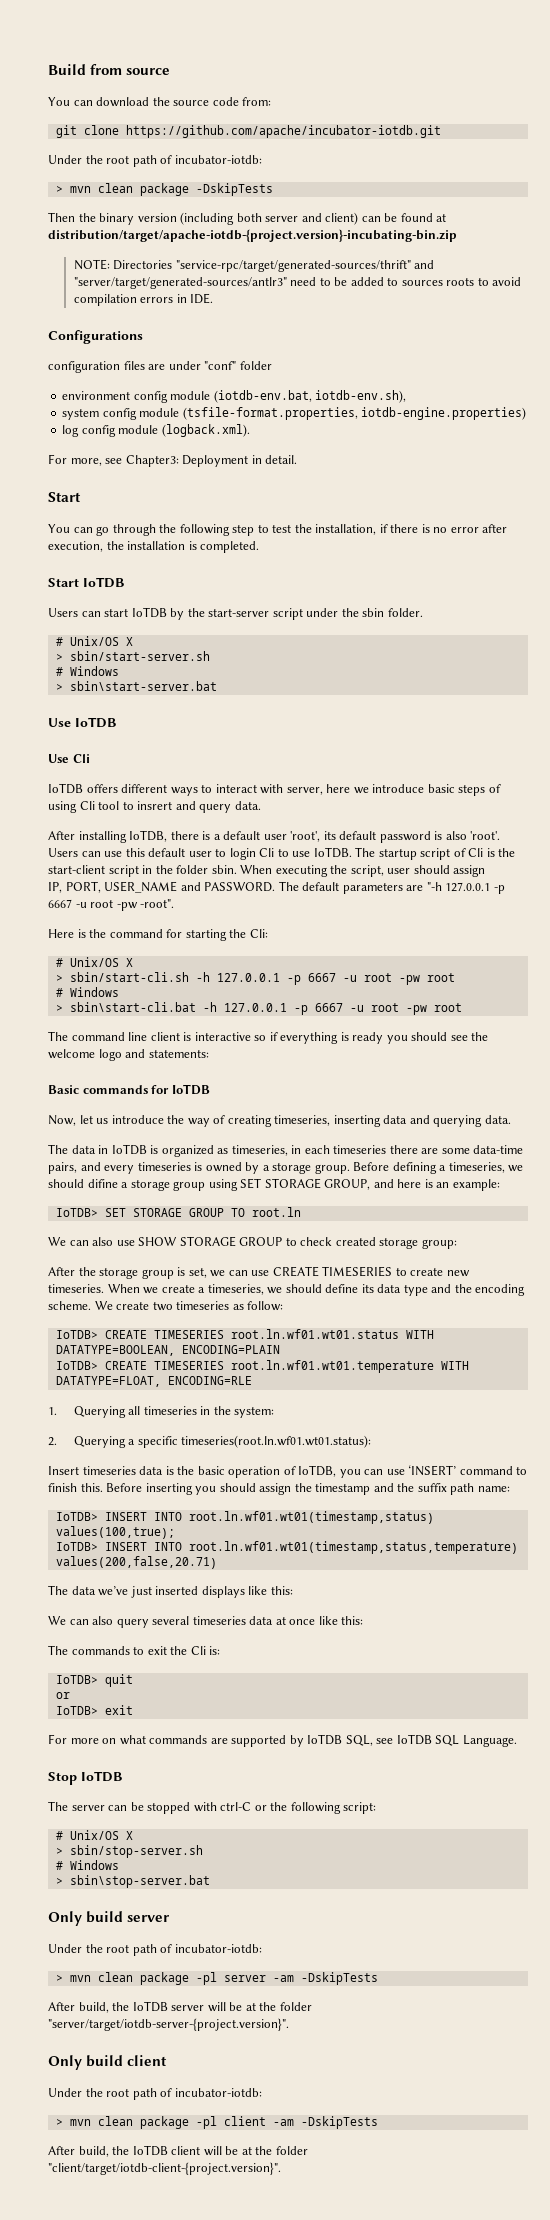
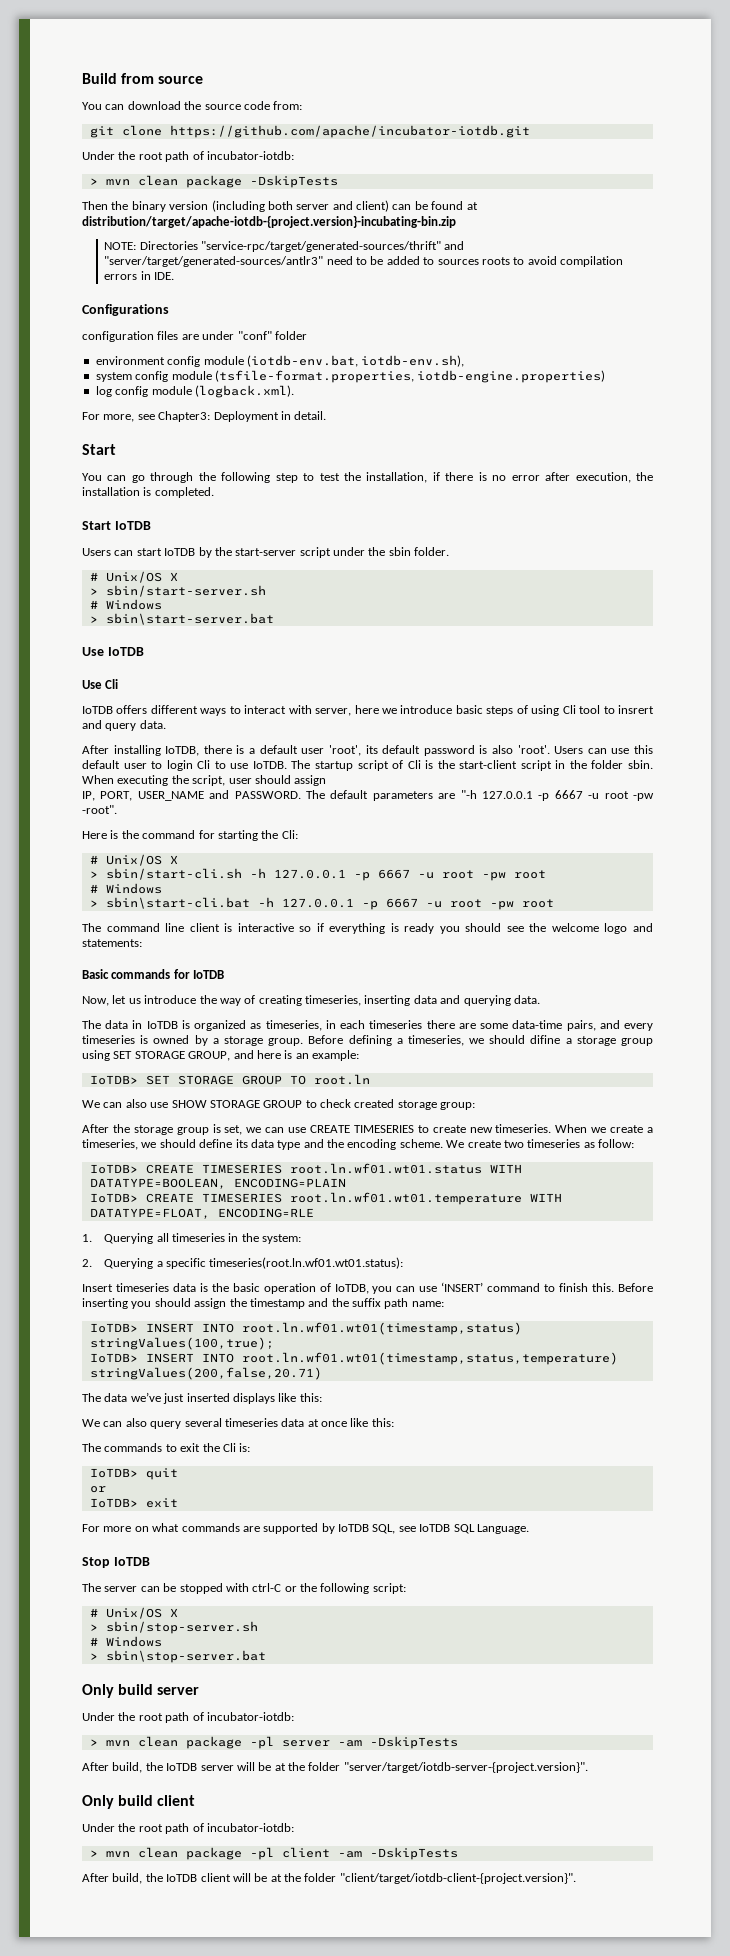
[55,1526,175,1539] values(100,true); -> [89,1337,274,1350] stringValues(100,true);
[55,1556,217,1569] values(200,false,20.71) -> [89,1367,322,1380] stringValues(200,false,20.71)

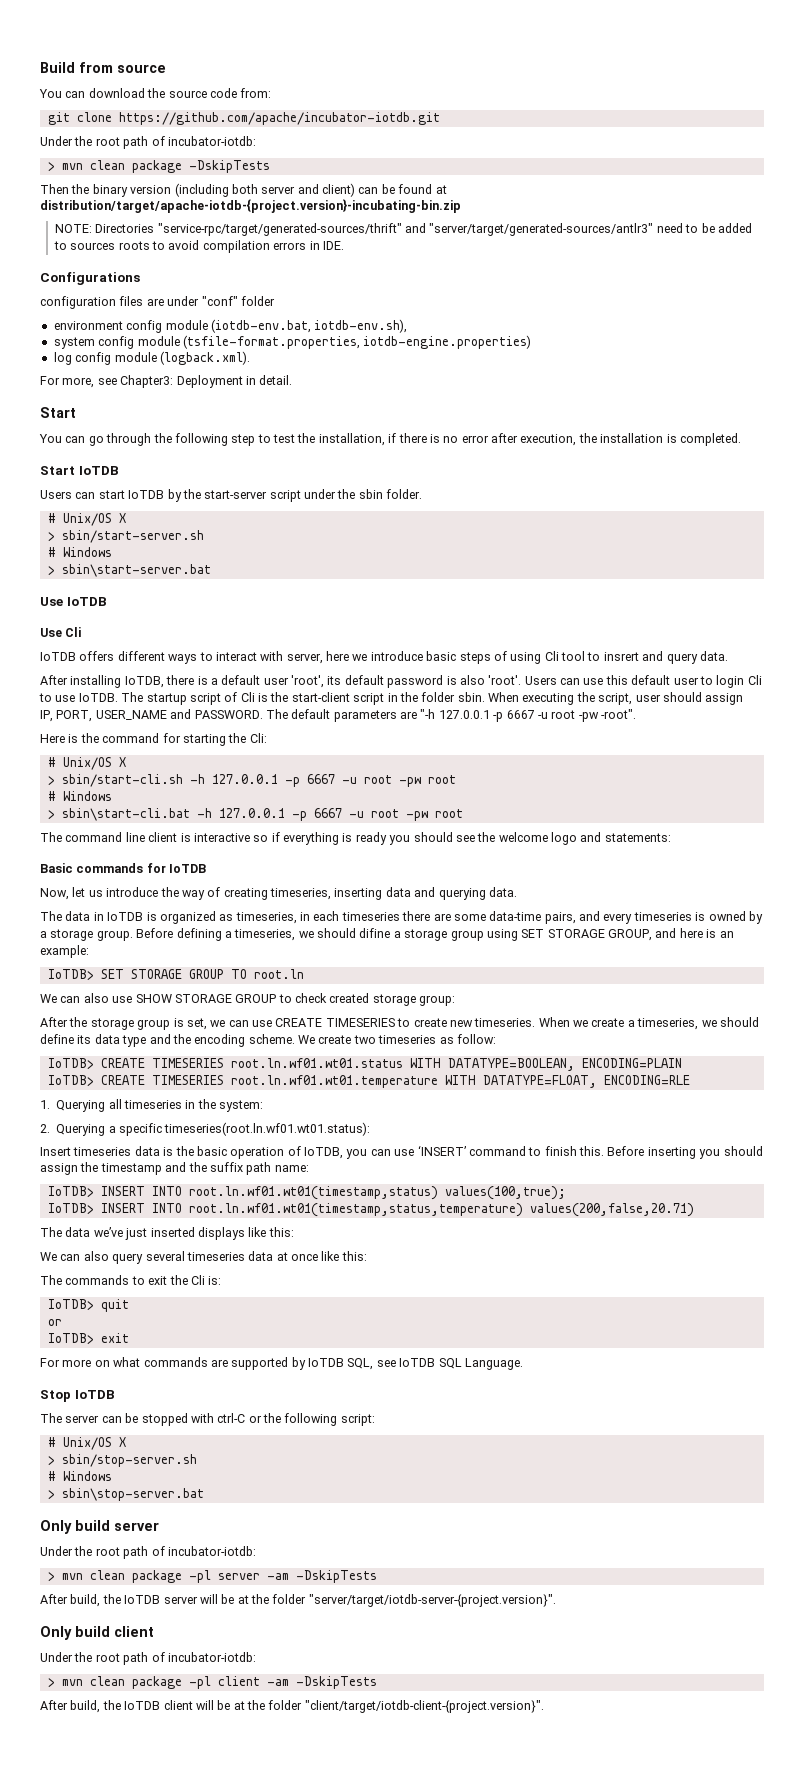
[89,1337,274,1350] stringValues(100,true); -> [444,1186,566,1200] values(100,true);
[89,1367,322,1380] stringValues(200,false,20.71) -> [529,1203,694,1217] values(200,false,20.71)

